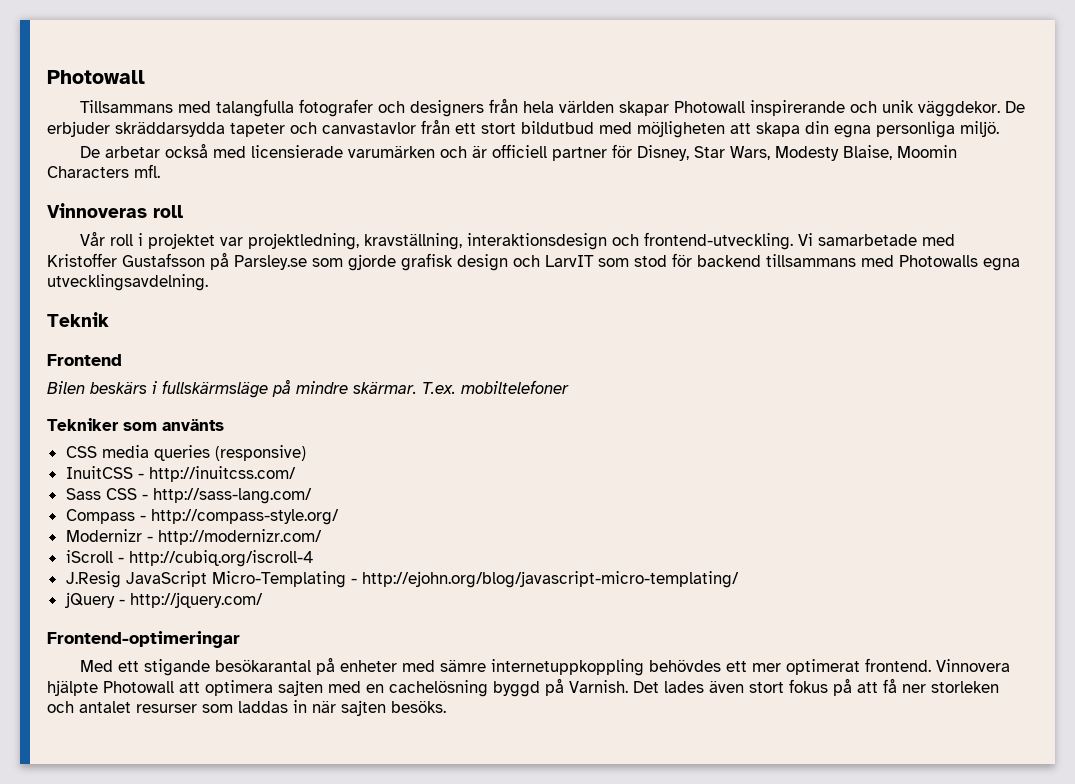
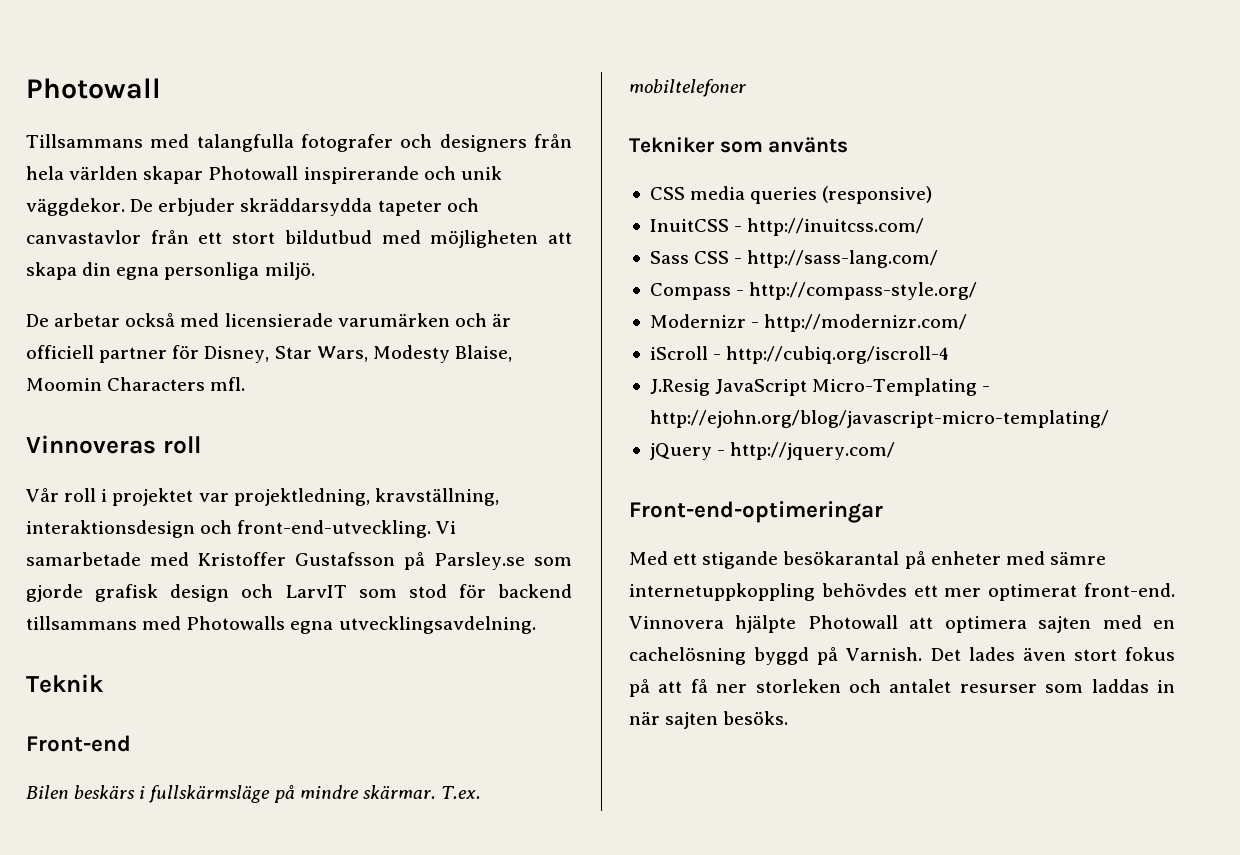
[643,232,793,250] frontend-utveckling. -> [237,520,432,538] front-end-utveckling.
[47,354,122,366] Frontend -> [26,735,131,752] Front-end
[47,631,240,648] Frontend-optimeringar -> [629,501,883,523] Front-end-optimeringar
[864,658,931,672] frontend. -> [1084,583,1175,597] front-end.

